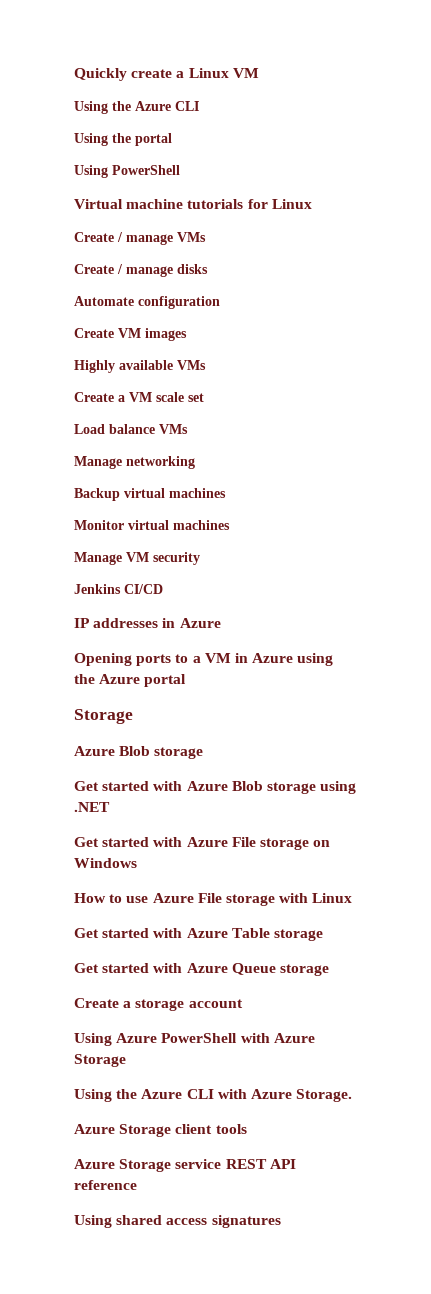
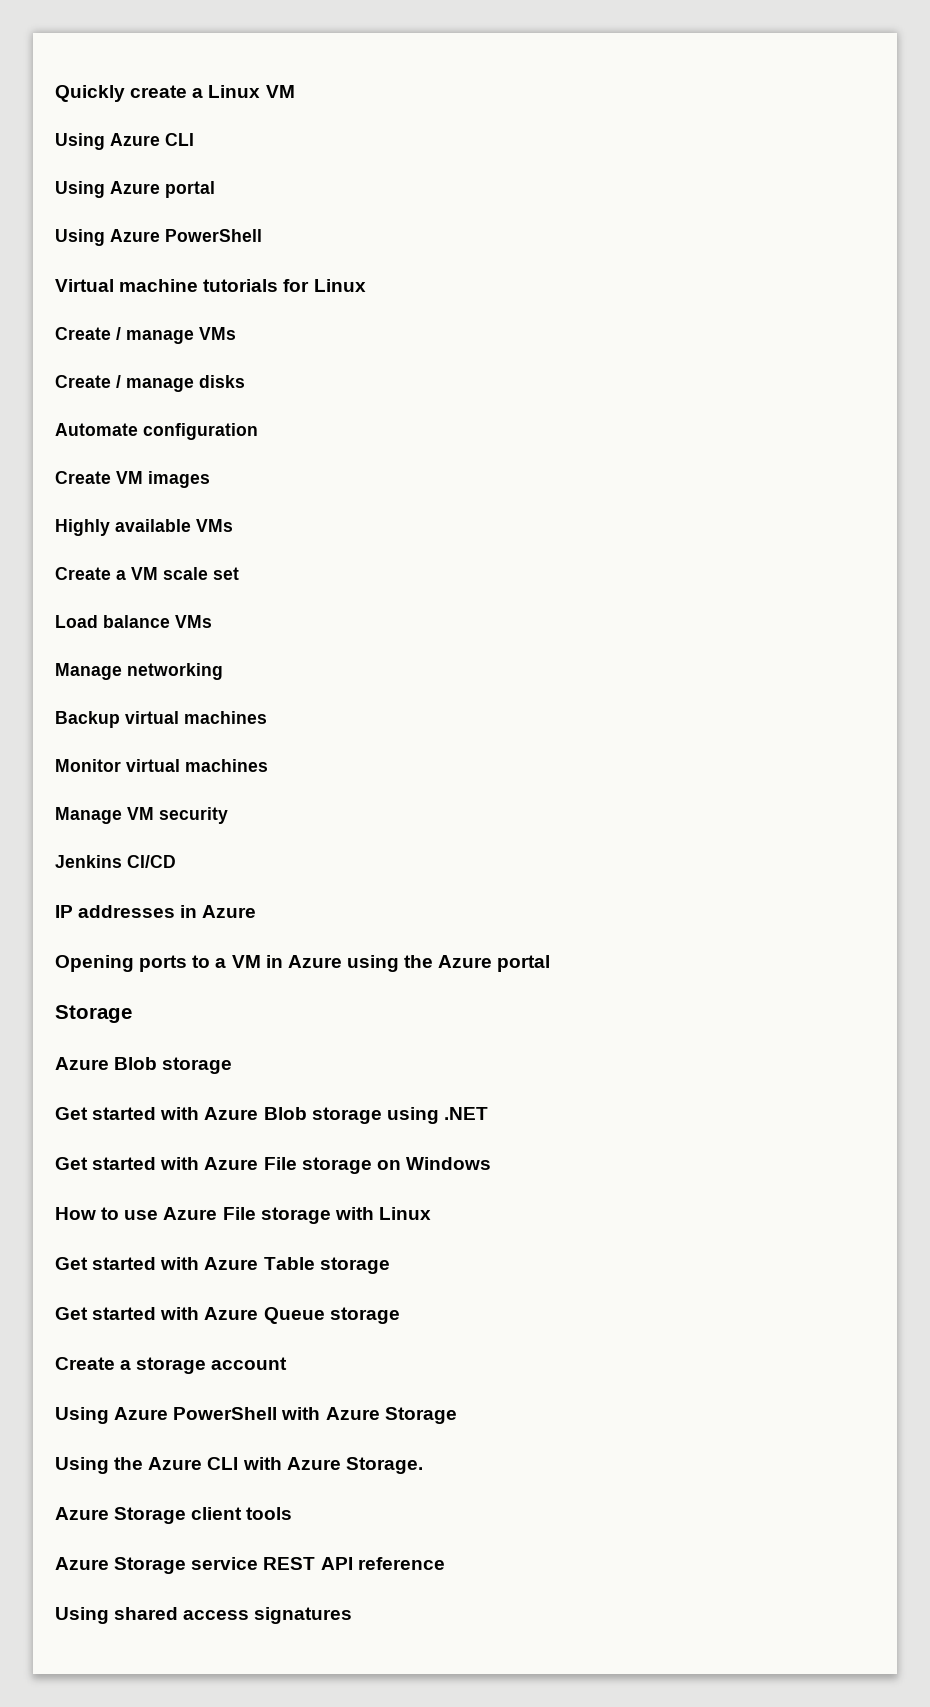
[112,101,131,111] the -> (105, 141) none
[112,133,131,143] the -> [110,181,160,194] Azure
(108, 171) none -> [110,229,160,242] Azure

